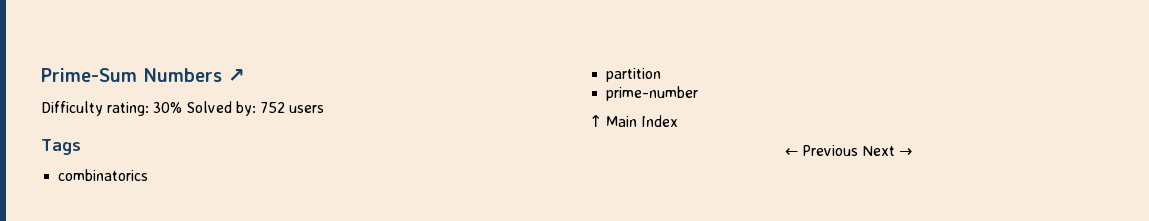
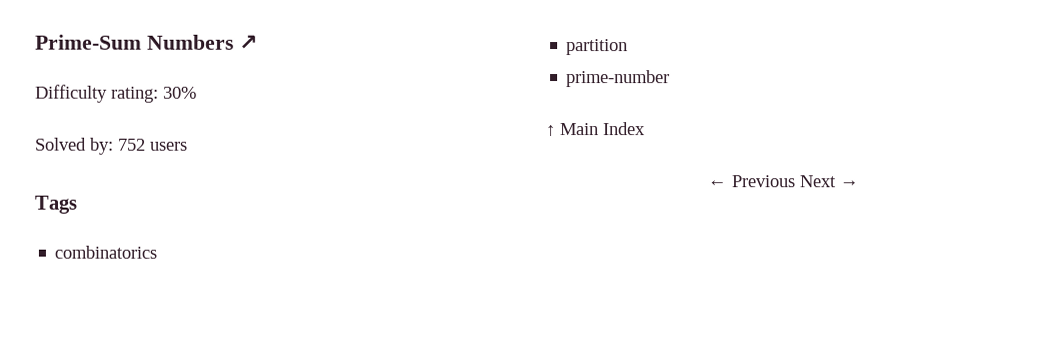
(183, 107) none -> (197, 92) //

